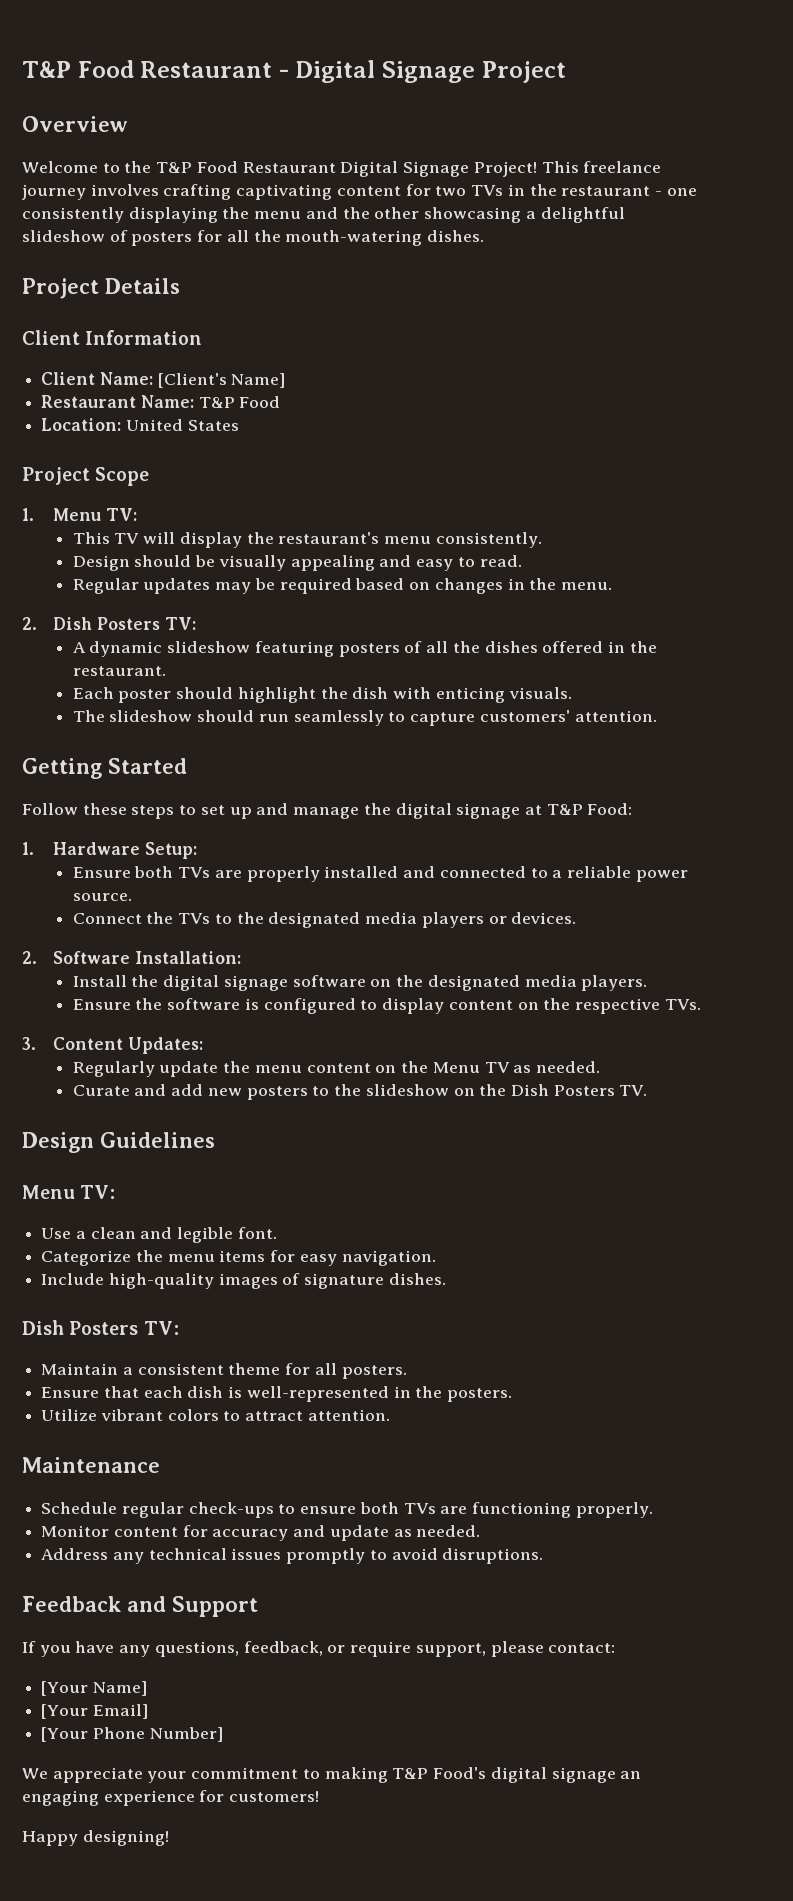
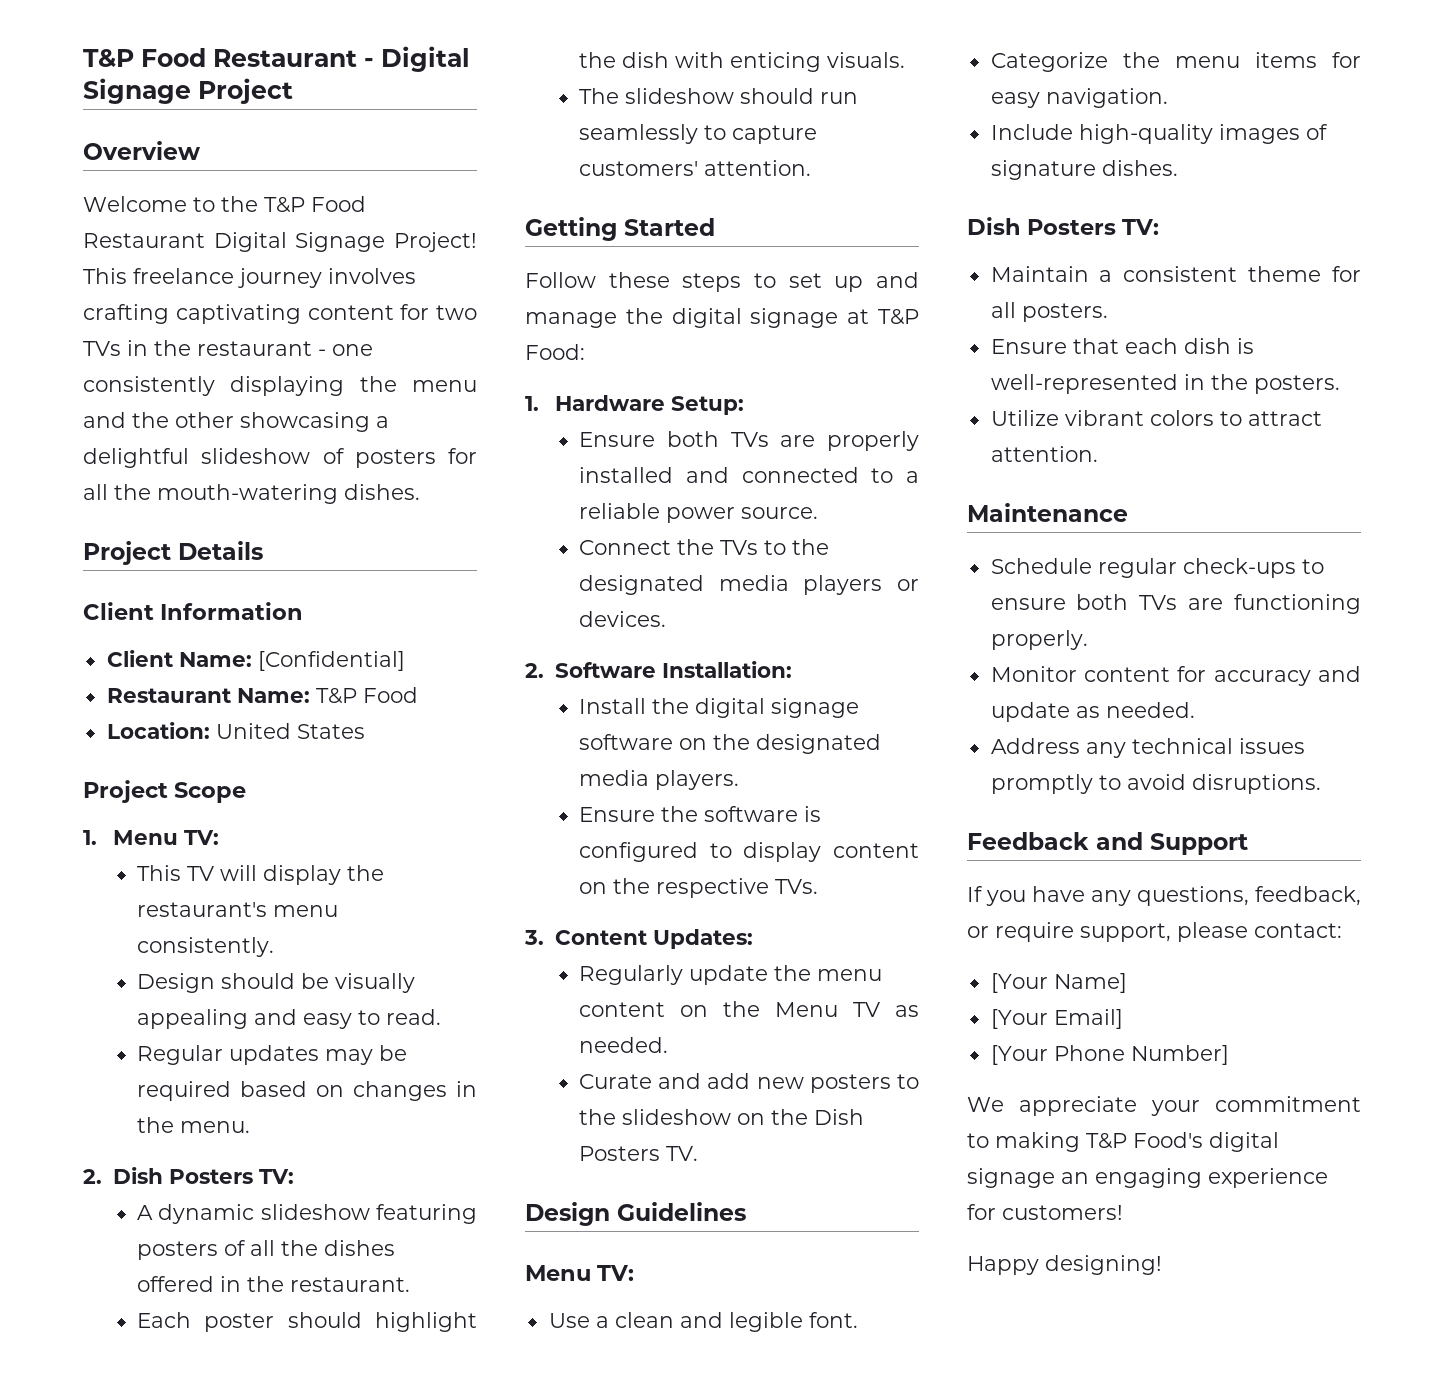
[157,373,286,388] [Client's Name] -> [257,651,405,671] [Confidential]

